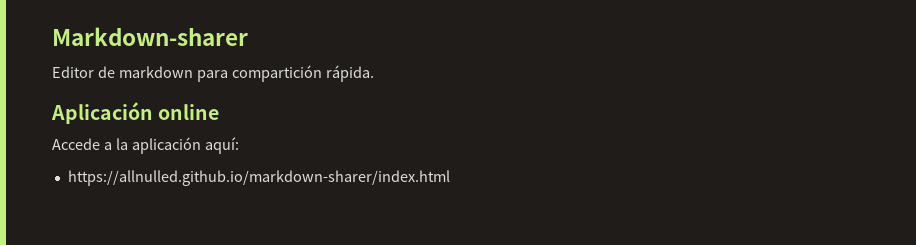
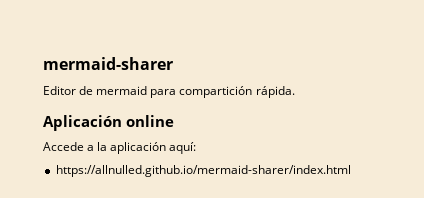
[52,27,248,46] Markdown-sharer -> [43,57,173,70] mermaid-sharer
[118,66,193,78] markdown -> [96,86,148,95] mermaid
[67,170,450,186] https://allnulled.github.io/markdown-sharer/index.html -> [55,165,351,177] https://allnulled.github.io/mermaid-sharer/index.html

